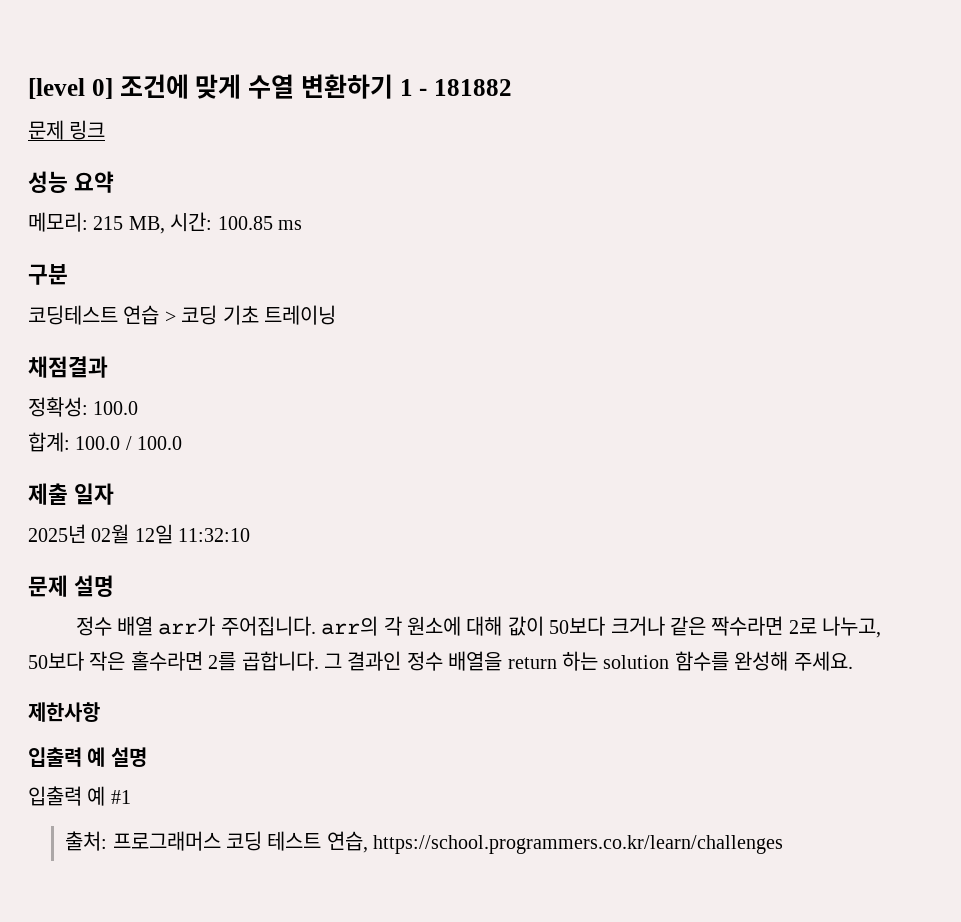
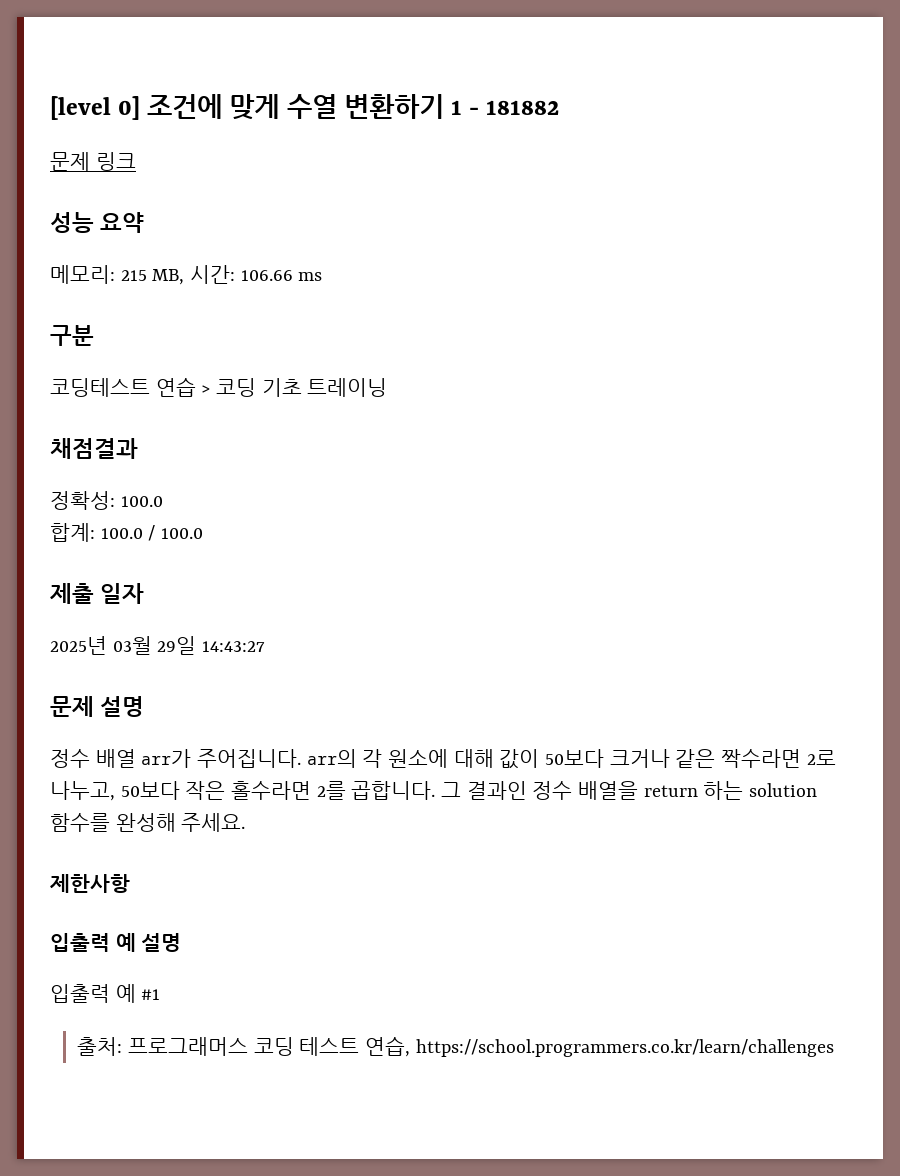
[217,216,273,230] 100.85 -> [240,270,293,281] 106.66
[91,524,251,544] 02월 12일 11:32:10 -> [112,636,266,655] 03월 29일 14:43:27

